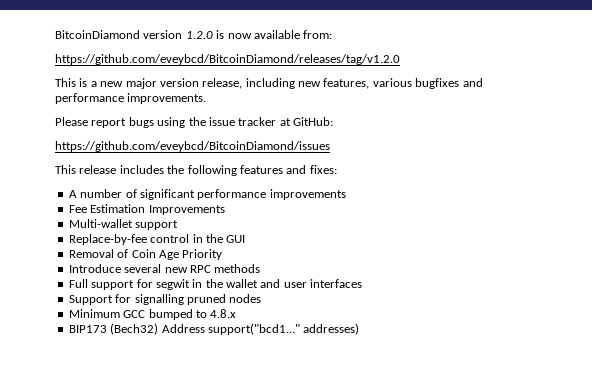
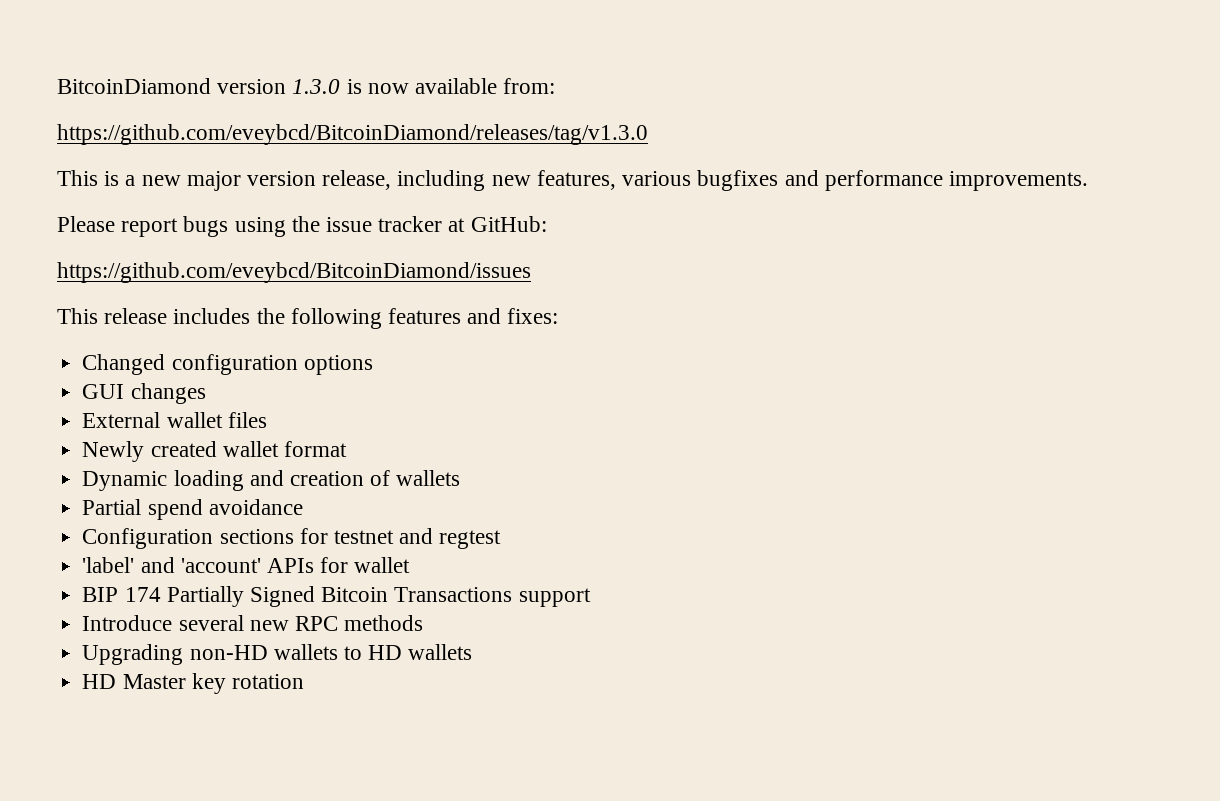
[185,31,213,39] 1.2.0 -> [292,79,341,94] 1.3.0
[55,54,400,65] https://github.com/eveybcd/BitcoinDiamond/releases/tag/v1.2.0 -> [57,124,648,145] https://github.com/eveybcd/BitcoinDiamond/releases/tag/v1.3.0
[68,189,346,200] [68,204,225,215] [68,219,179,230] [68,234,246,245] [68,249,223,260] A number of significant performance improvements // Fee Estimation Improvements // Multi-wallet support // Replace-by-fee control in the GUI // Removal of Coin Age Priority -> [82,354,373,375] [82,383,206,404] [82,412,267,428] [82,441,347,462] [82,470,461,491] [82,499,303,520] [82,528,502,549] [82,557,411,573] [82,586,591,607] Changed configuration options // GUI changes // External wallet files // Newly created wallet format // Dynamic loading and creation of wallets // Partial spend avoidance // Configuration sections for testnet and regtest // 'label' and 'account' APIs for wallet // BIP 174 Partially Signed Bitcoin Transactions support
[68,279,363,290] [68,294,262,305] [68,309,237,320] [68,323,360,335] Full support for segwit in the wallet and user interfaces // Support for signalling pruned nodes // Minimum GCC bumped to 4.8.x // BIP173 (Bech32) Address support("bcd1..." addresses) -> [82,644,473,665] [82,673,304,694] Upgrading non-HD wallets to HD wallets // HD Master key rotation

